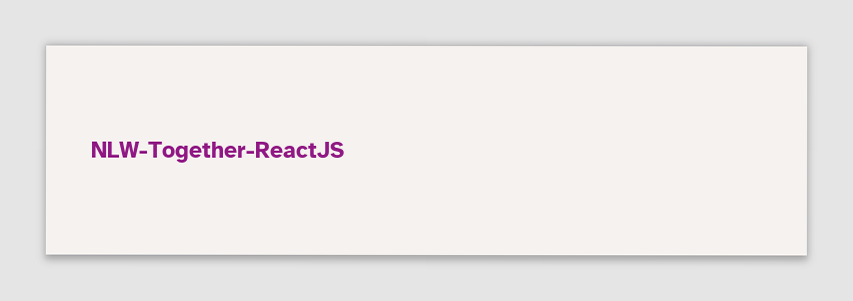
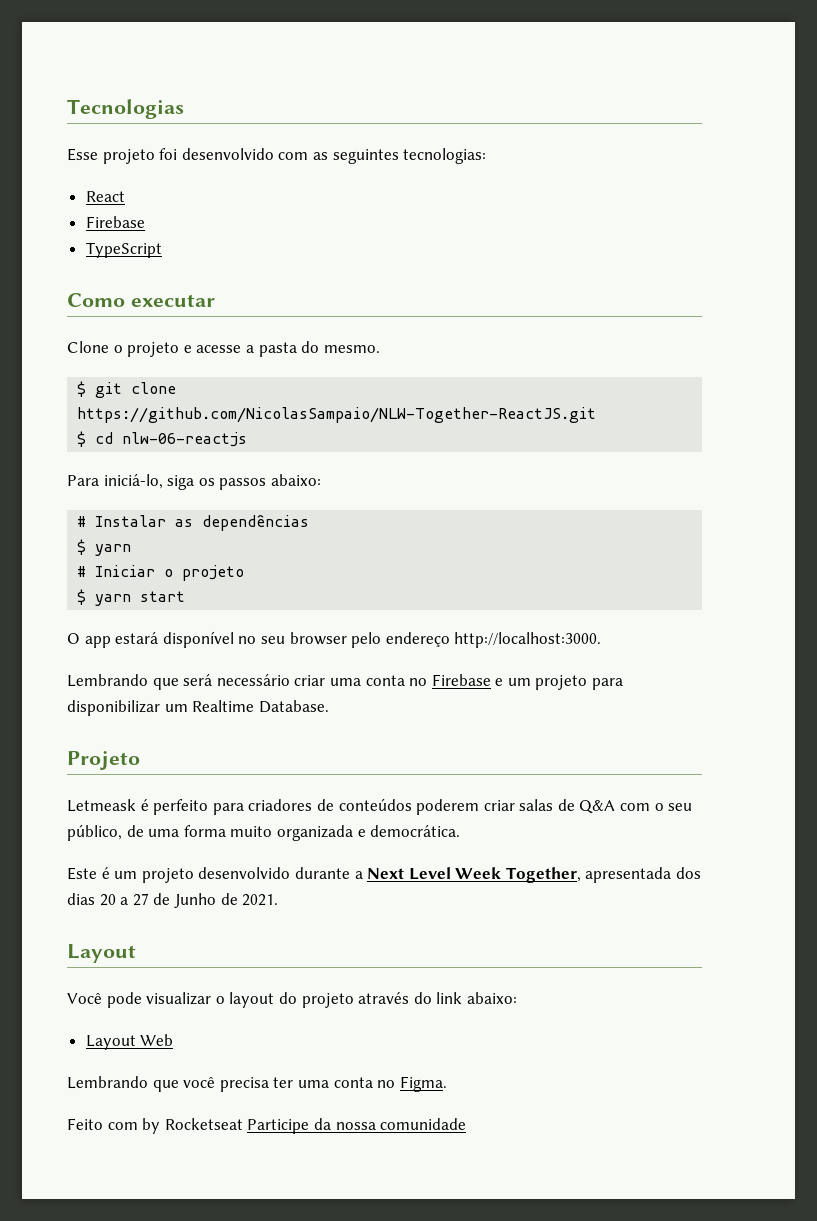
[90,141,345,163] NLW-Together-ReactJS -> [67,99,184,119] [67,148,487,164] [85,191,125,202] [85,216,145,228] [85,242,162,258] [67,293,215,307] [67,341,380,357] [77,381,177,398] [77,407,597,423] [77,431,248,447] [67,474,321,490] [77,515,310,531] [77,539,132,556] [77,565,245,581] [77,589,186,606] [67,631,602,648] [67,674,624,690] [67,700,329,716] [67,751,140,770] [67,798,693,815] [67,824,461,841] [67,867,702,883] [67,893,279,908] [67,944,136,963] [67,992,517,1008] [85,1034,174,1050] [67,1076,447,1092] [67,1118,467,1134] Tecnologias // Esse projeto foi desenvolvido com as seguintes tecnologias: // React // Firebase // TypeScript // Como executar // Clone o projeto e acesse a pasta do mesmo. // $ git clone https://github.com/NicolasSampaio/NLW-Together-ReactJS.git // $ cd nlw-06-reactjs // Para iniciá-lo, siga os passos abaixo: // # Instalar as dependências // $ yarn // # Iniciar o projeto // $ yarn start // O app estará disponível no seu browser pelo endereço http://localhost:3000. // Lembrando que será necessário criar uma conta no Firebase e um projeto para disponibilizar um Realtime Database. // Projeto // Letmeask é perfeito para criadores de conteúdos poderem criar salas de Q&A com o seu público, de uma forma muito organizada e democrática. // Este é um projeto desenvolvido durante a Next Level Week Together, apresentada dos dias 20 a 27 de Junho de 2021. // Layout // Você pode visualizar o layout do projeto através do link abaixo: // Layout Web // Lembrando que você precisa ter uma conta no Figma. // Feito com by Rocketseat Participe da nossa comunidade

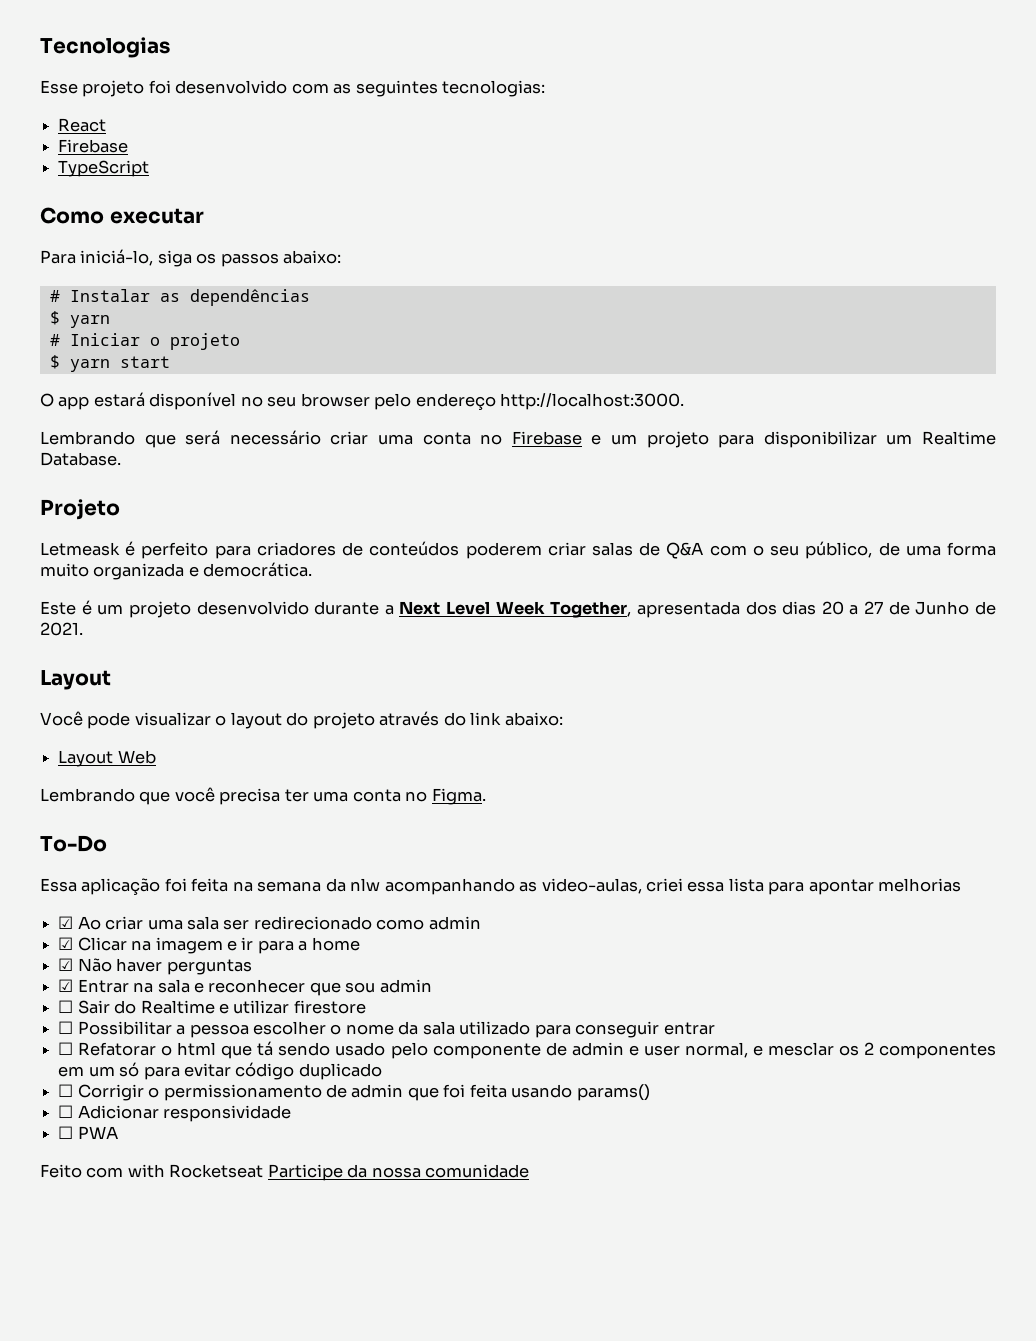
[67,341,380,357] [77,381,177,398] [77,407,597,423] [77,431,248,447] // Clone o projeto e acesse a pasta do mesmo. // $ git clone https://github.com/NicolasSampaio/NLW-Together-ReactJS.git // $ cd nlw-06-reactjs -> (204, 216) none
(447, 1084) none -> [40,835,107,852] [40,878,962,895] [58,916,481,930] [58,937,360,954] [58,958,252,975] [58,979,432,996] [58,1000,366,1014] [58,1021,715,1038] [58,1041,997,1059] [58,1062,382,1080] [58,1084,650,1101] [58,1105,292,1122] [58,1126,118,1139] // To-Do // Essa aplicação foi feita na semana da nlw acompanhando as video-aulas, criei essa lista para apontar melhorias // ☑ Ao criar uma sala ser redirecionado como admin // ☑ Clicar na imagem e ir para a home // ☑ Não haver perguntas // ☑ Entrar na sala e reconhecer que sou admin // ☐ Sair do Realtime e utilizar firestore // ☐ Possibilitar a pessoa escolher o nome da sala utilizado para conseguir entrar // ☐ Refatorar o html que tá sendo usado pelo componente de admin e user normal, e mesclar os 2 componentes em um só para evitar código duplicado // ☐ Corrigir o permissionamento de admin que foi feita usando params() // ☐ Adicionar responsividade // ☐ PWA
[142,1118,161,1134] by -> [127,1164,165,1178] with

